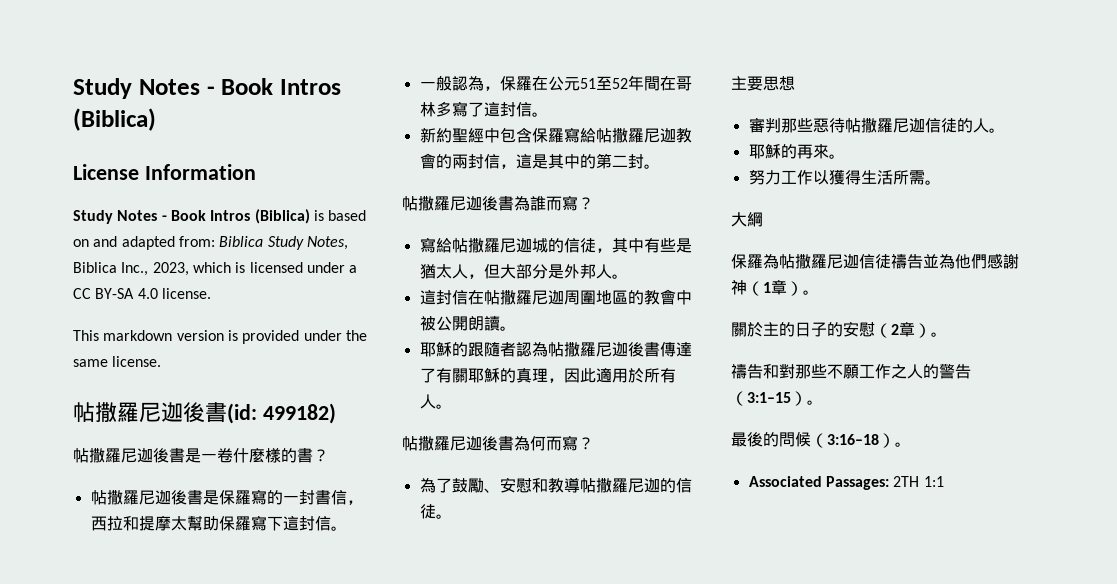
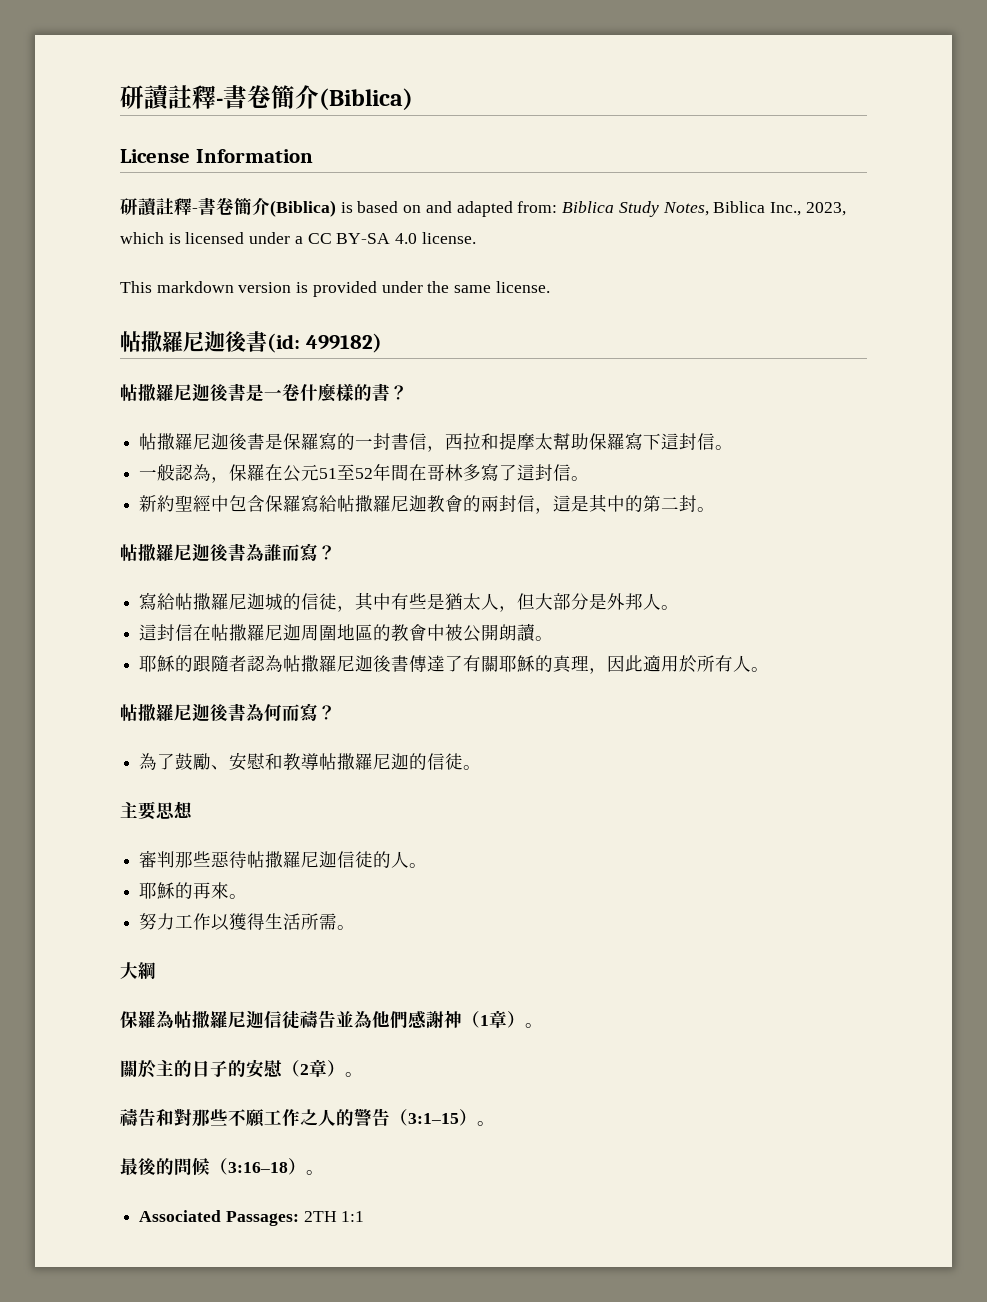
[73,78,341,99] [73,108,156,131] [73,164,256,180] [73,210,251,224] Study Notes - Book Intros (Biblica) // License Information // Study Notes - Book Intros -> [120,85,413,110] [120,149,313,163] [120,197,270,216] 研讀註釋-書卷簡介(Biblica) // License Information // 研讀註釋-書卷簡介

